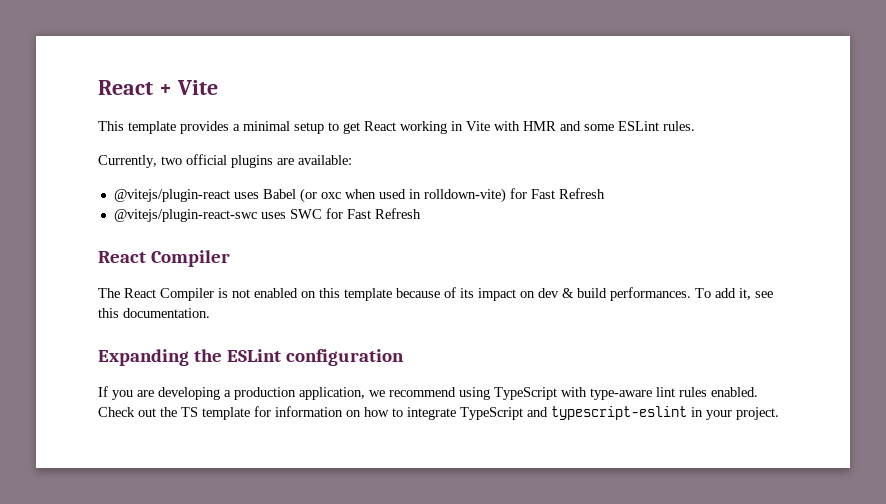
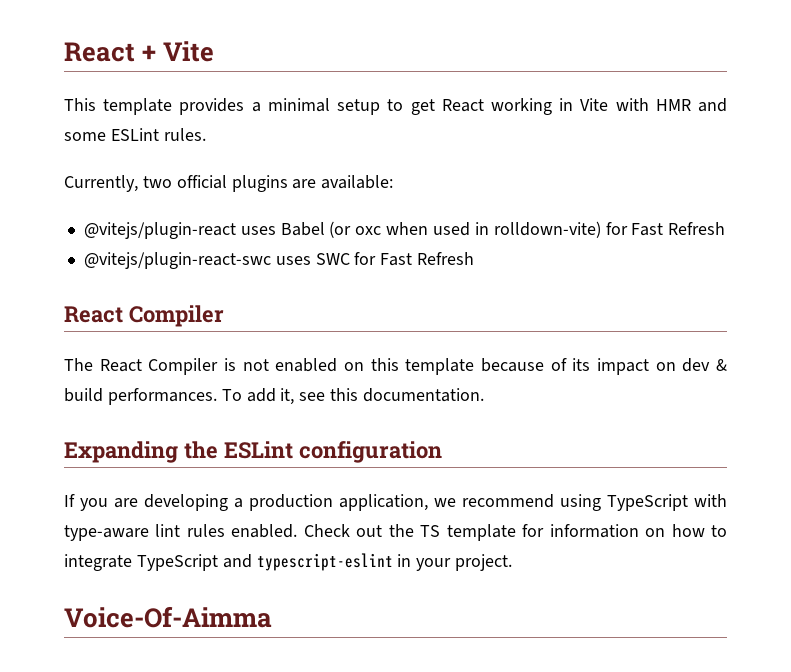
(779, 413) none -> [64,606,272,628] // Voice-Of-Aimma

